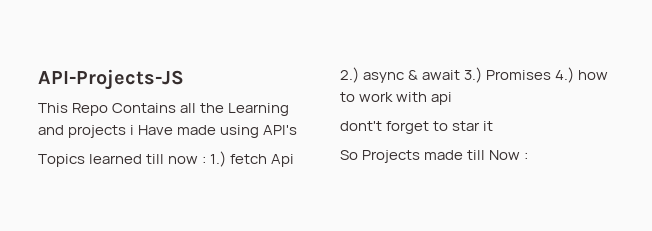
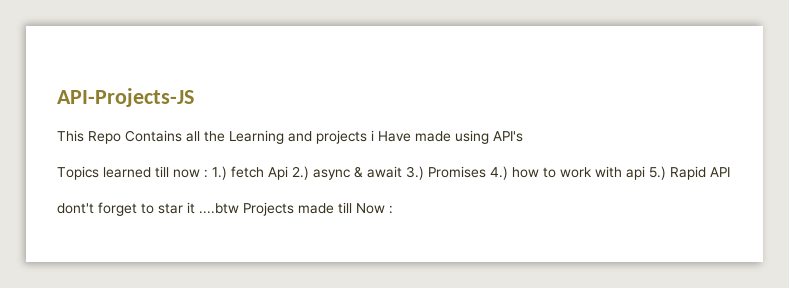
(453, 98) none -> [649,166,730,180] 5.) Rapid API
[340,150,358,160] // So -> [199,203,239,214] ....btw

